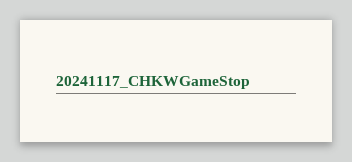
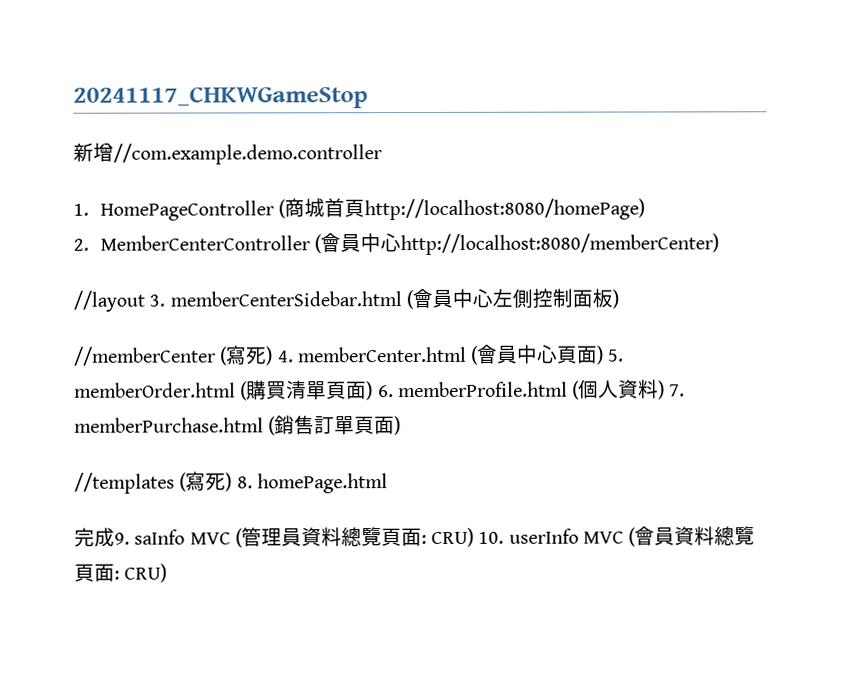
(250, 82) none -> [73,142,382,165] [73,198,645,221] [73,233,719,256] [73,288,619,312] [74,344,625,366] [74,379,686,401] [74,415,402,436] [74,471,388,494] [74,526,756,548] [74,563,168,583] // 新增//com.example.demo.controller // 1. HomePageController (商城首頁http://localhost:8080/homePage) // 2. MemberCenterController (會員中心http://localhost:8080/memberCenter) // //layout 3. memberCenterSidebar.html (會員中心左側控制面板) // //memberCenter (寫死) 4. memberCenter.html (會員中心頁面) 5. memberOrder.html (購買清單頁面) 6. memberProfile.html (個人資料) 7. memberPurchase.html (銷售訂單頁面) // //templates (寫死) 8. homePage.html // 完成9. saInfo MVC (管理員資料總覽頁面: CRU) 10. userInfo MVC (會員資料總覽頁面: CRU)

